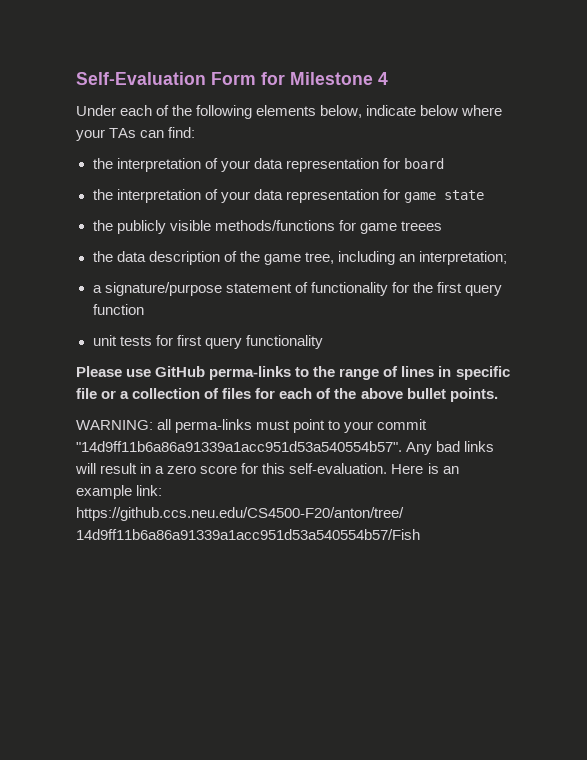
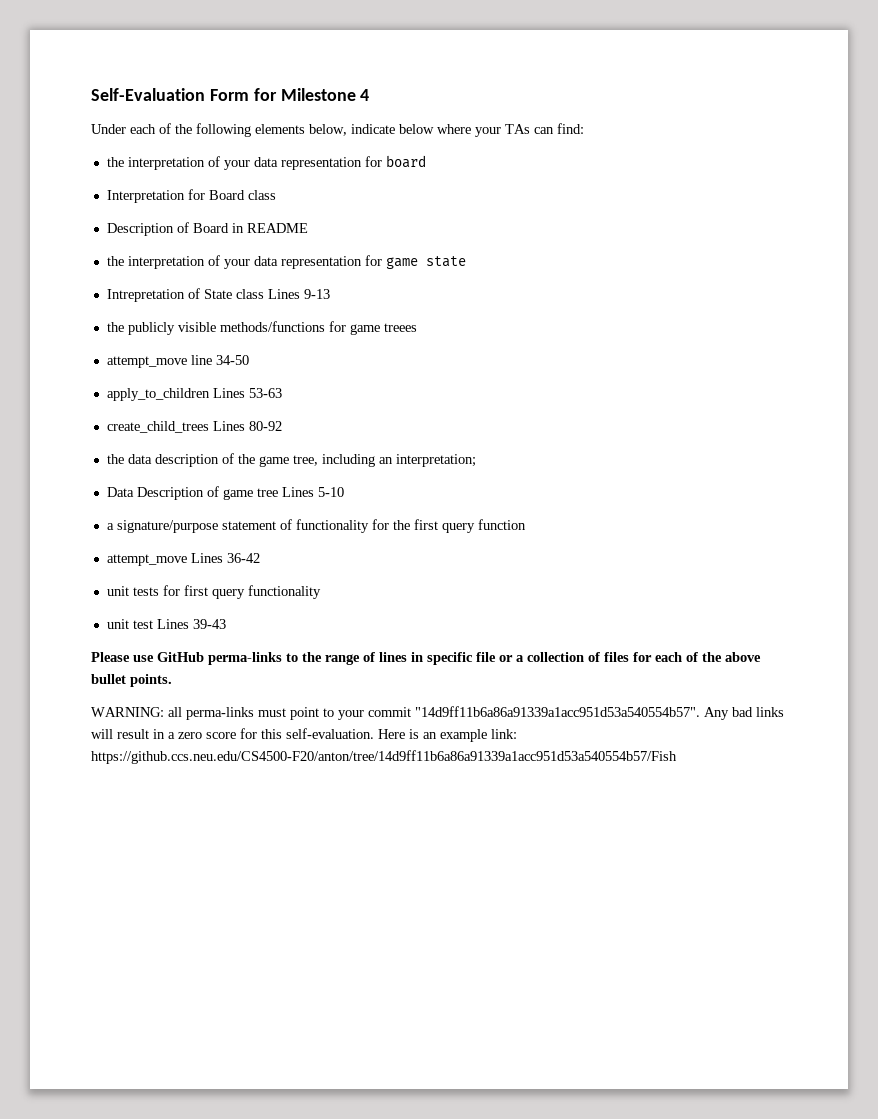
(444, 163) none -> [106,189,276,203] [106,222,308,236] // Interpretation for Board class // Description of Board in README
(484, 195) none -> [106,288,330,302] // Intrepretation of State class Lines 9-13
(442, 226) none -> [106,355,249,368] [106,388,282,401] [106,421,282,433] // attempt_move line 34-50 // apply_to_children Lines 53-63 // create_child_trees Lines 80-92
(507, 258) none -> [106,486,344,500] // Data Description of game tree Lines 5-10
(144, 309) none -> [106,553,260,566] // attempt_move Lines 36-42
(323, 342) none -> [106,619,226,629] // unit test Lines 39-43

